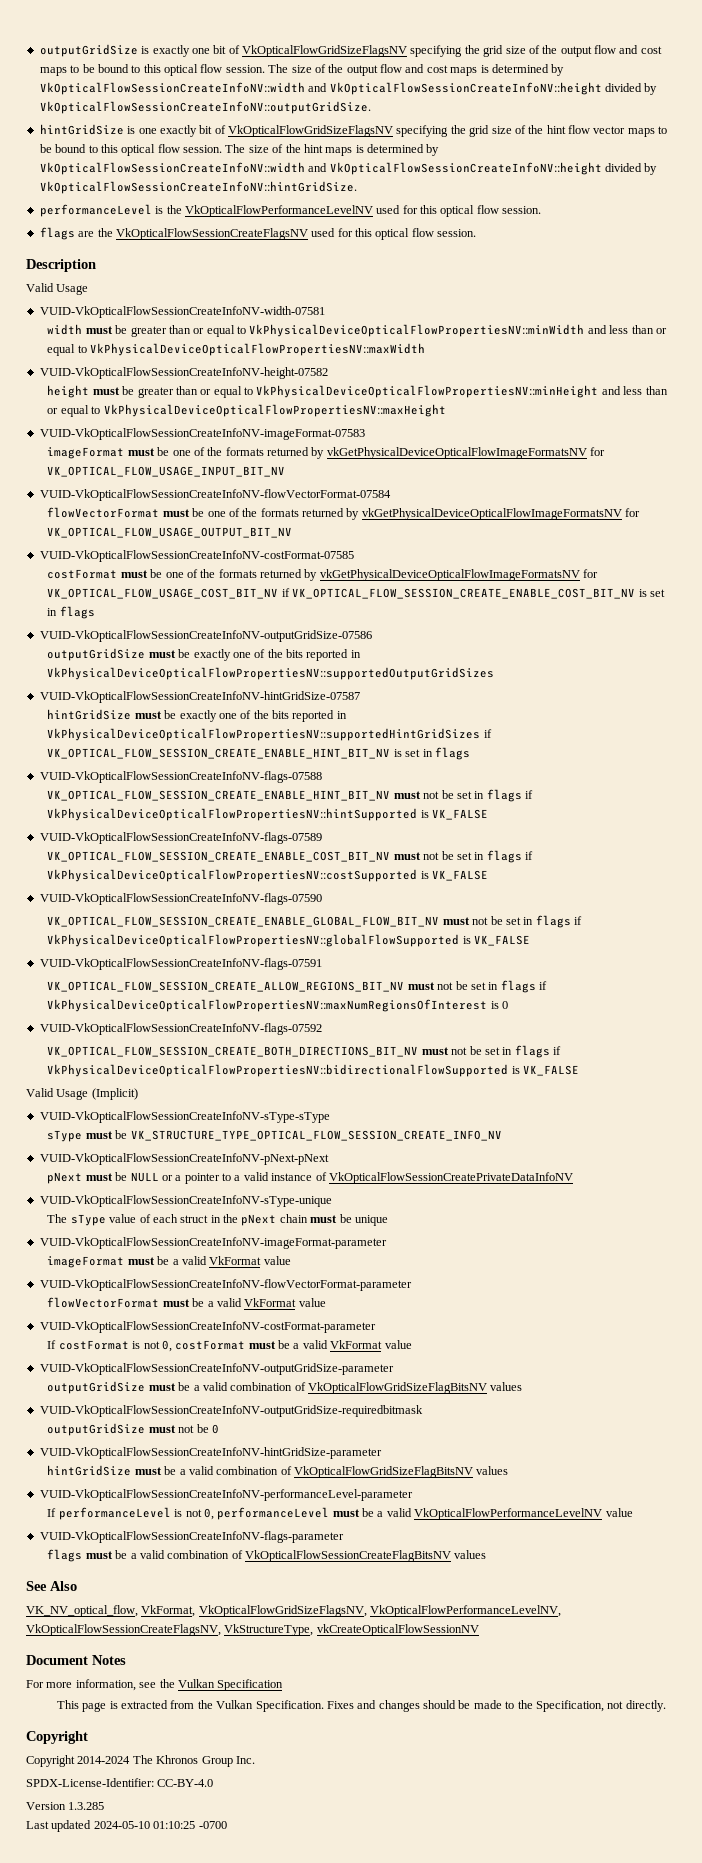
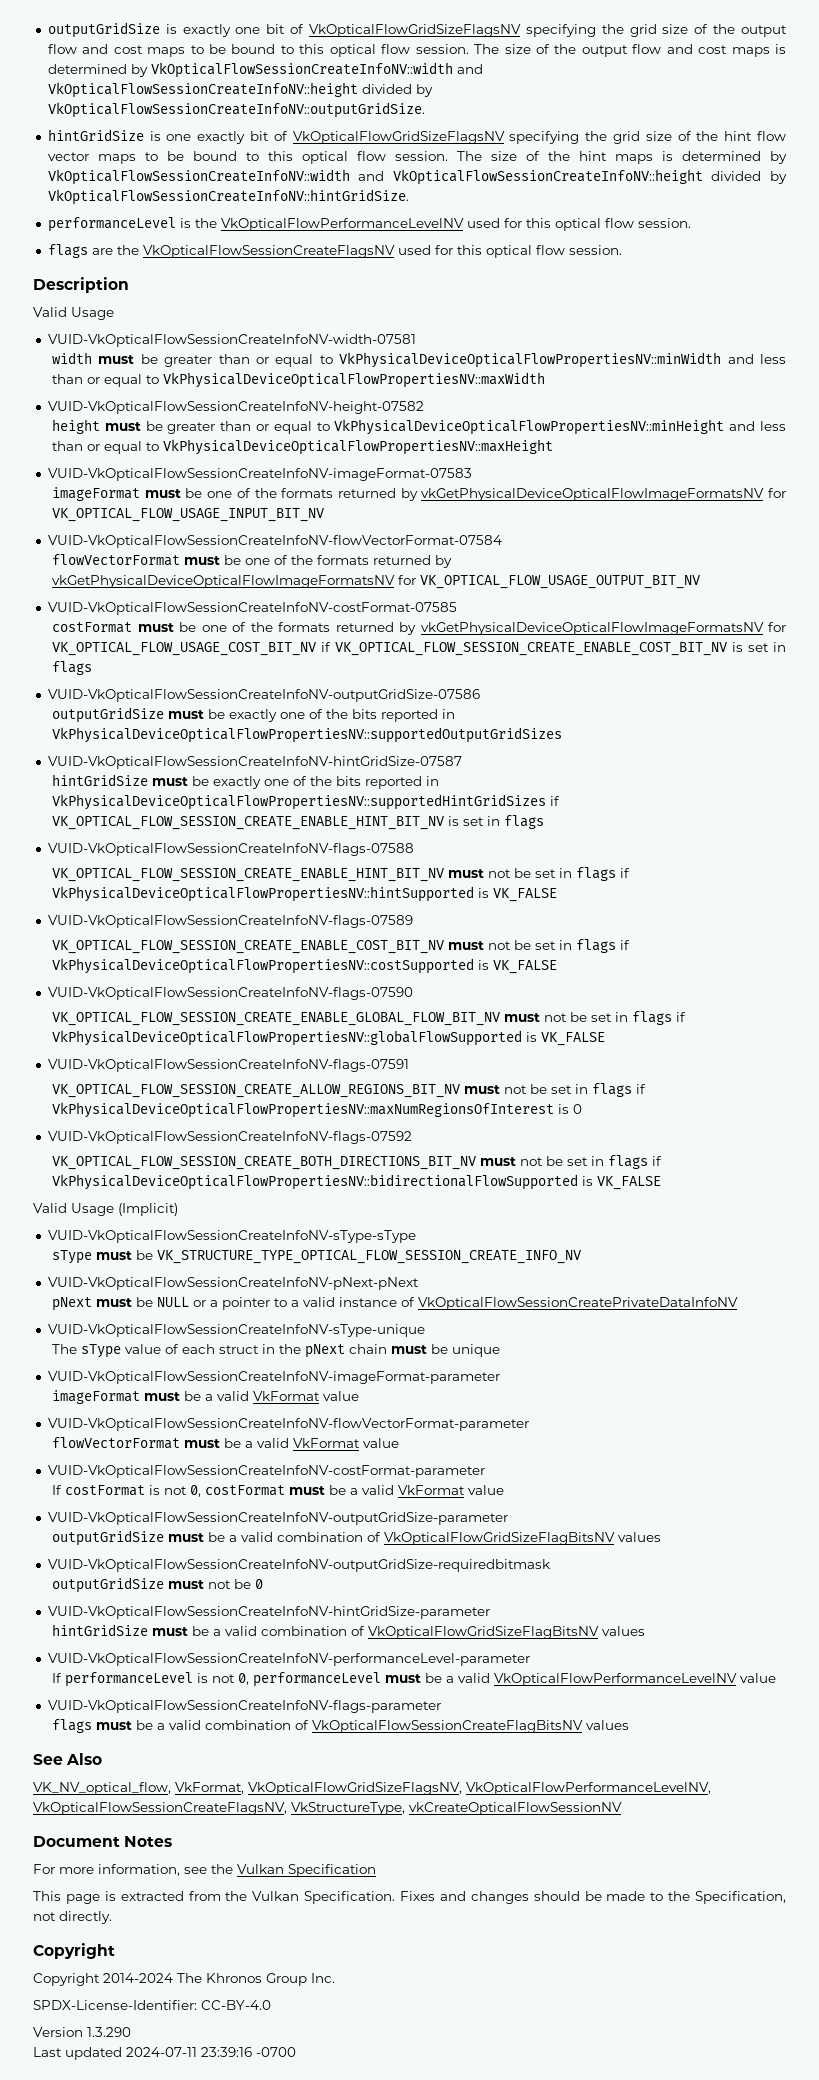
[68,1802,105,1810] 1.3.285 -> [87,2027,131,2037] 1.3.290
[93,1821,196,1829] 2024-05-10 01:10:25 -> [126,2047,252,2057] 2024-07-11 23:39:16

